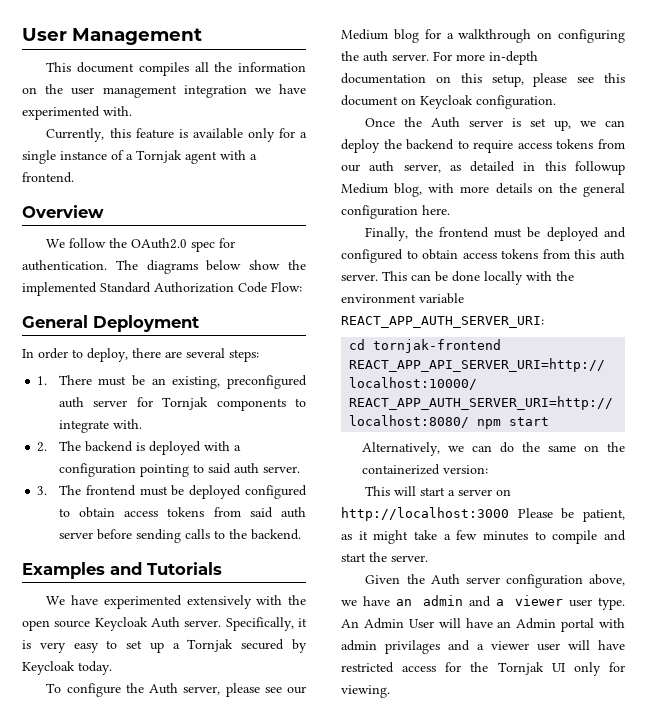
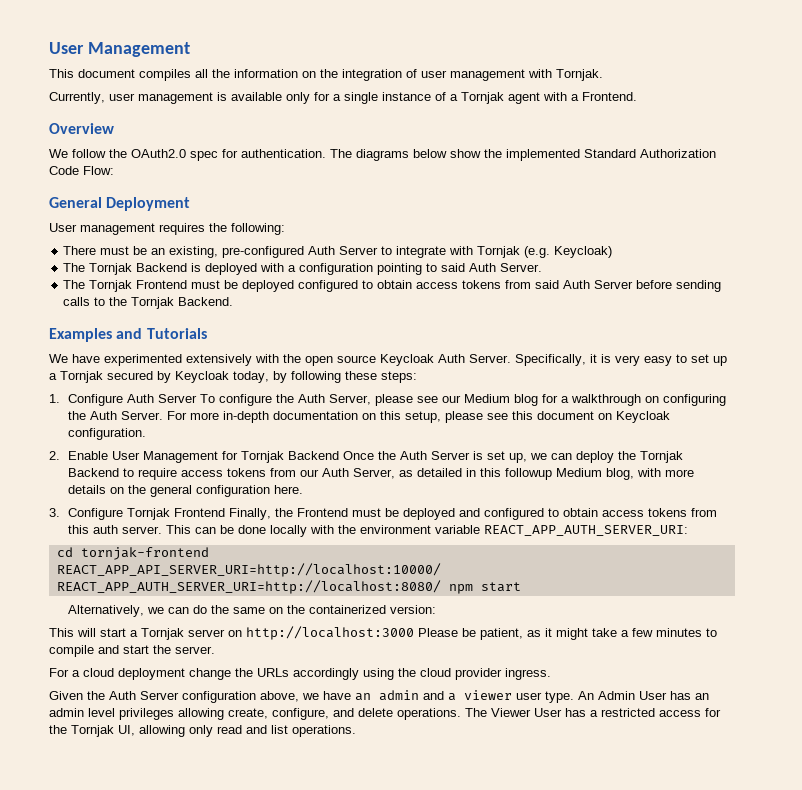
[71,84,306,98] [22,106,132,120] user management integration we have experimented with. -> [342,69,603,81] integration of user management with Tornjak.
[109,128,174,139] this feature -> [109,92,213,104] user management
[22,172,74,183] frontend. -> [582,92,637,101] Frontend.
[22,348,259,362] [37,376,48,385] In order to deploy, there are several steps: // 1. -> [49,223,285,235] User management requires the following: //
[227,375,307,389] [58,397,306,411] [58,419,142,433] [37,441,133,452] preconfigured auth server for Tornjak components to integrate with. // 2. The backend -> [222,246,613,258] [63,263,188,275] pre-configured Auth Server to integrate with Tornjak (e.g. Keycloak) // The Tornjak Backend
[233,463,300,474] [37,485,136,496] auth server. // 3. The frontend -> [469,263,543,272] [63,280,188,292] Auth Server. // The Tornjak Frontend
[281,507,306,518] [58,532,93,539] auth server -> [563,280,634,289] Auth Server
[250,529,301,540] backend. -> [131,297,234,309] Tornjak Backend.
[184,620,222,627] server. -> [469,354,511,363] Server.
[78,661,112,675] today. // -> [233,371,417,383] [49,394,197,406] today, by following these steps: // 1. Configure Auth Server
[183,686,221,695] server, -> [328,394,371,405] Server,
[363,51,429,62] auth server. -> [89,411,163,420] Auth Server.
(556, 102) none -> [49,451,339,463] 2. Enable User Management for Tornjak Backend
[469,120,504,127] server -> [430,451,470,460] Server
[406,139,455,150] backend -> [639,451,683,463] [67,468,119,477] Tornjak Backend
[369,161,441,173] auth server, -> [321,468,395,479] Auth Server,
(450, 210) none -> [49,508,225,520] 3. Configure Tornjak Frontend
[438,227,489,238] frontend -> [296,508,348,517] Frontend
(456, 493) none -> [141,628,184,640] Tornjak
(428, 558) none -> [49,668,551,680] // For a cloud deployment change the URLs accordingly using the cloud provider ingress.
[465,577,500,584] server -> [140,691,179,700] Server
[438,618,625,632] [341,640,625,654] will have an Admin portal with admin privilages and a viewer user will have -> [670,691,709,700] [49,708,598,720] has an admin level privileges allowing create, configure, and delete operations. The Viewer User has a
[551,662,625,676] [341,685,390,698] UI only for viewing. -> [118,725,356,737] UI, allowing only read and list operations.

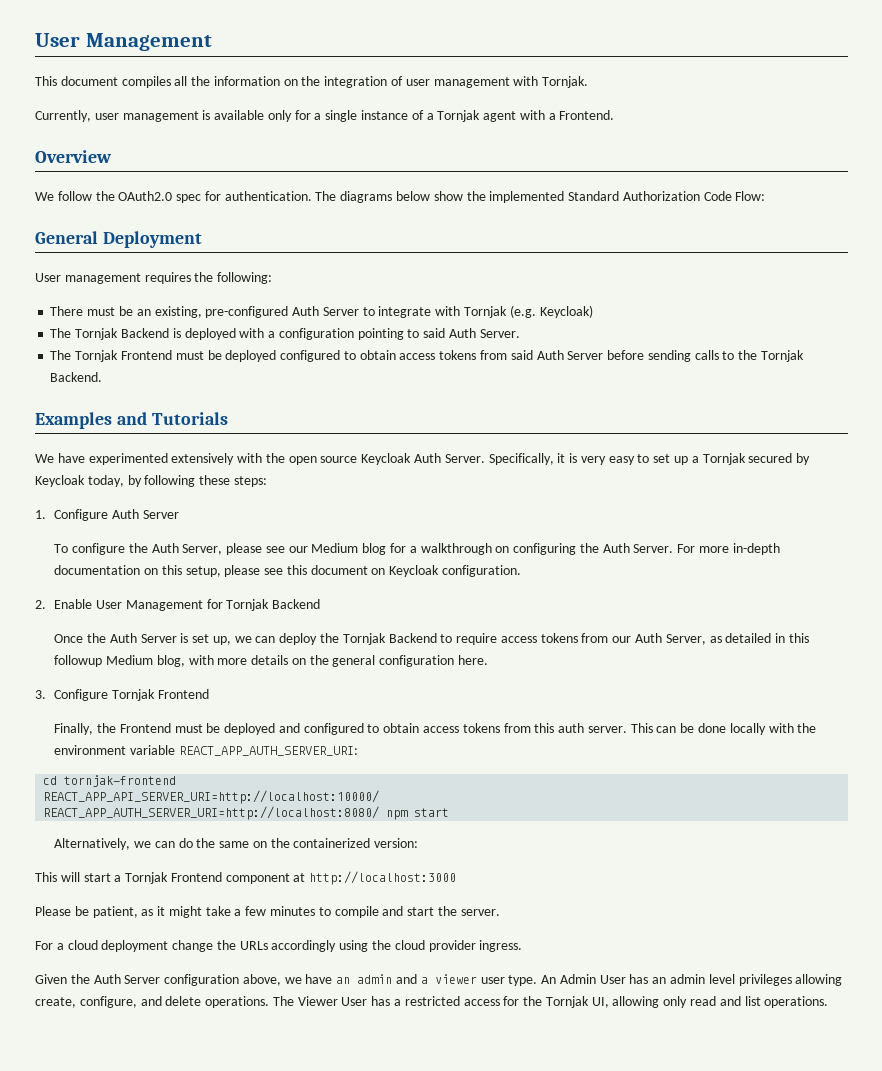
(197, 398) none -> (179, 514) //
(339, 455) none -> (321, 604) //
(225, 512) none -> (209, 694) //
[188,629,242,637] server on -> [170,872,306,884] Frontend component at
(414, 633) none -> (457, 878) //

